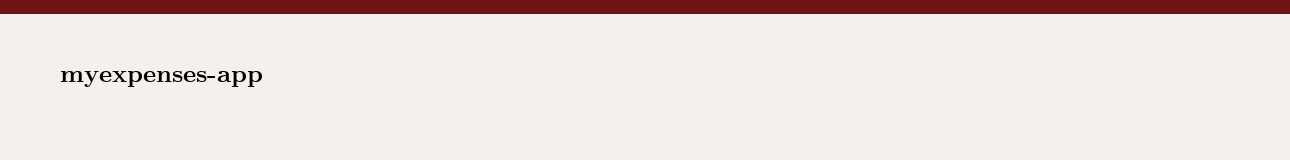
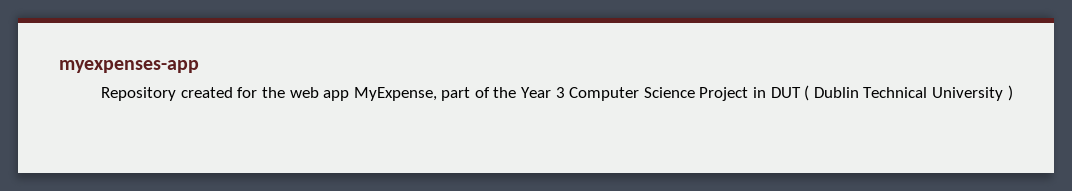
(263, 79) none -> [101,85,1013,101] // Repository created for the web app MyExpense, part of the Year 3 Computer Science Project in DUT ( Dublin Technical University )

